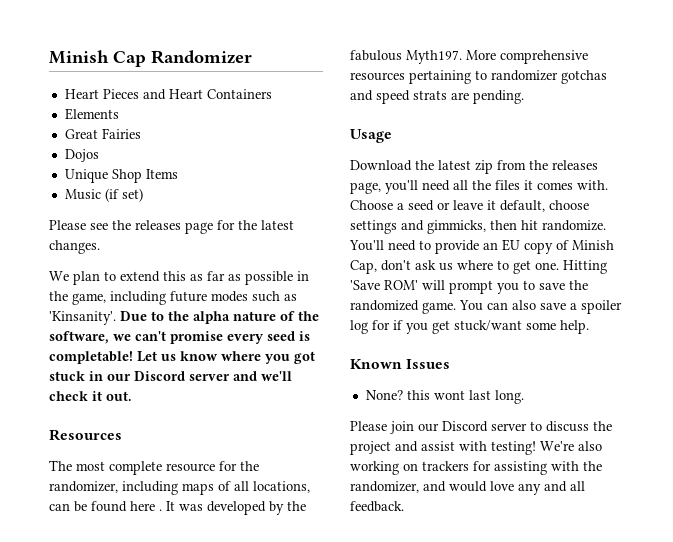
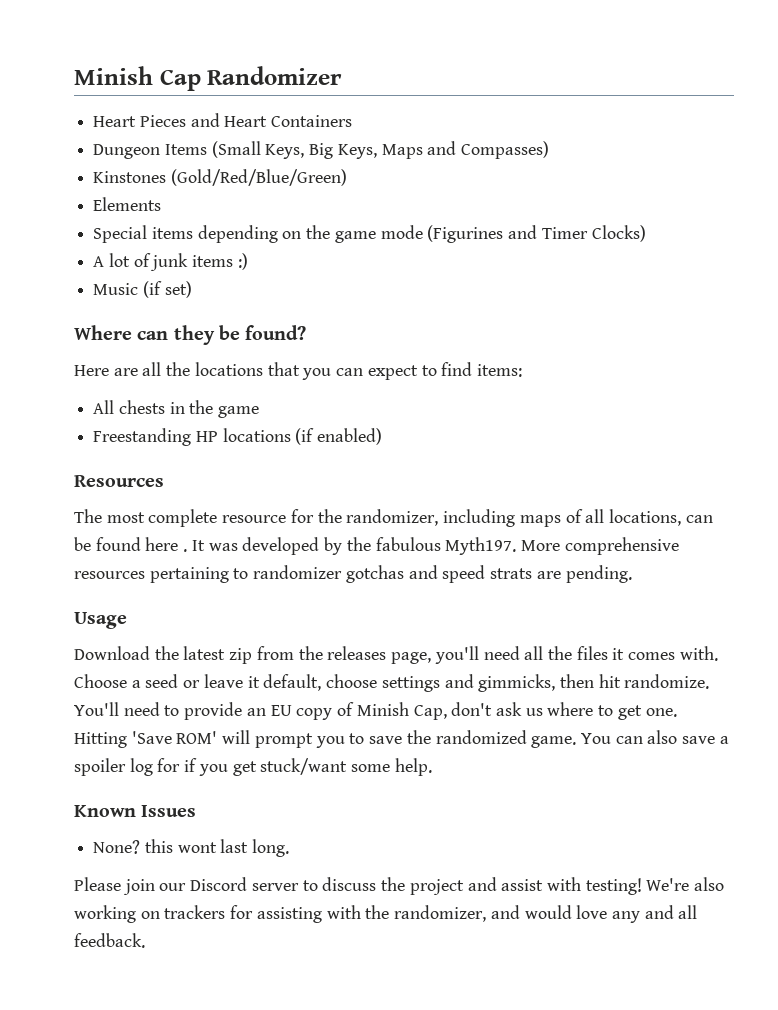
[64,108,119,120] [64,128,141,139] [64,149,99,162] [64,169,178,183] [64,188,143,202] [49,220,294,234] [49,240,100,254] [49,271,309,285] [49,291,297,305] [49,311,319,325] [49,331,310,344] [49,351,315,364] [49,371,292,381] [49,391,132,401] Elements // Great Fairies // Dojos // Unique Shop Items // Music (if set) // Please see the releases page for the latest changes. // We plan to extend this as far as possible in the game, including future modes such as 'Kinsanity'. Due to the alpha nature of the software, we can't promise every seed is completable! Let us know where you got stuck in our Discord server and we'll check it out. -> [93,141,550,159] [93,169,347,186] [93,197,162,211] [93,225,646,243] [93,253,248,271] [93,281,192,298] [74,325,307,345] [74,362,522,380] [93,400,260,418] [93,428,383,446] Dungeon Items (Small Keys, Big Keys, Maps and Compasses) // Kinstones (Gold/Red/Blue/Green) // Elements // Special items depending on the game mode (Figurines and Timer Clocks) // A lot of junk items :) // Music (if set) // Where can they be found? // Here are all the locations that you can expect to find items: // All chests in the game // Freestanding HP locations (if enabled)

